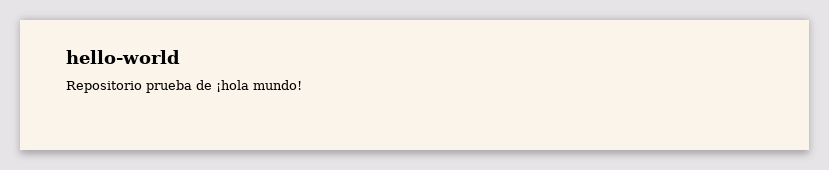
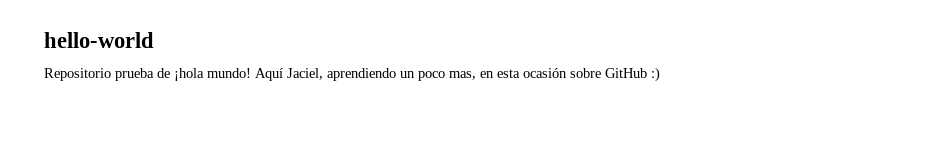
(302, 85) none -> [255,67,660,82] Aquí Jaciel, aprendiendo un poco mas, en esta ocasión sobre GitHub :)

